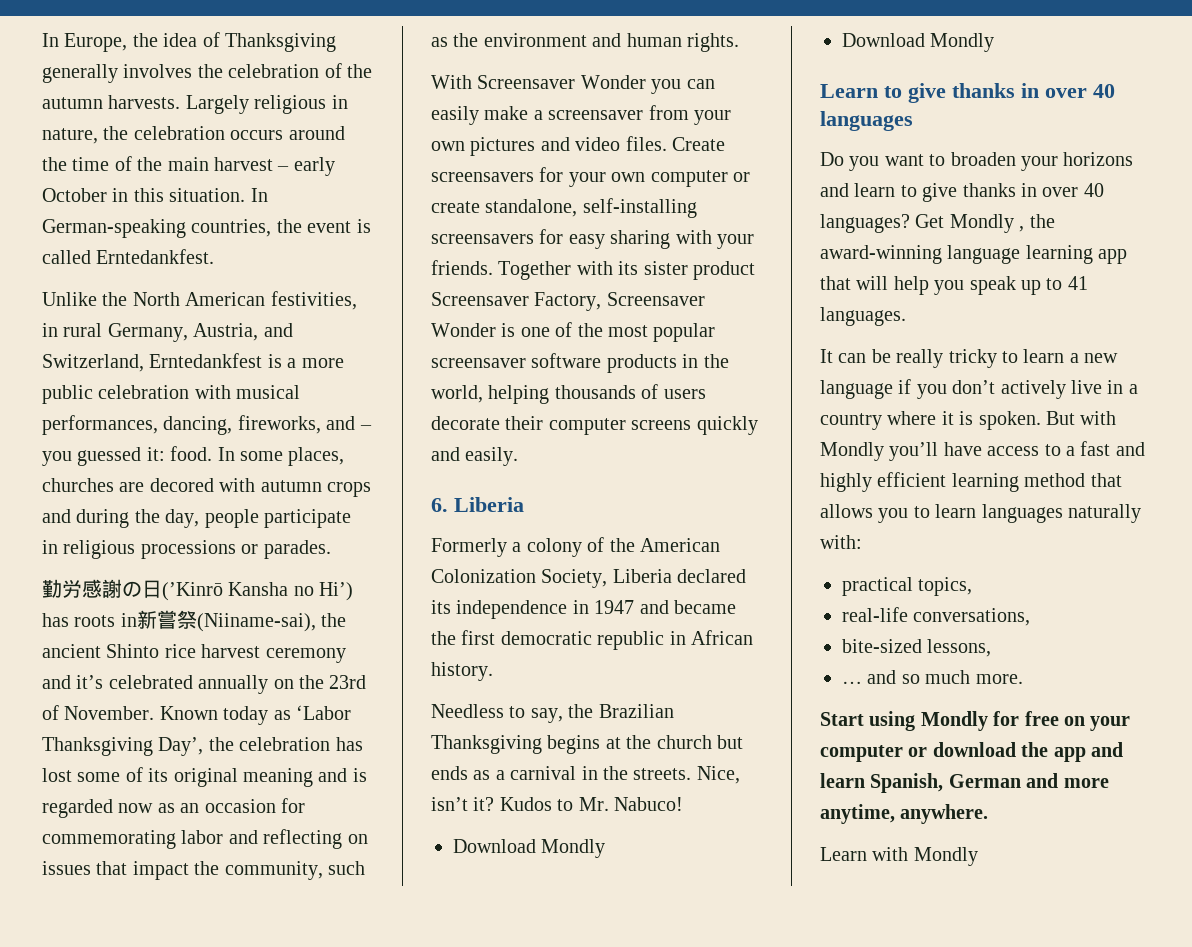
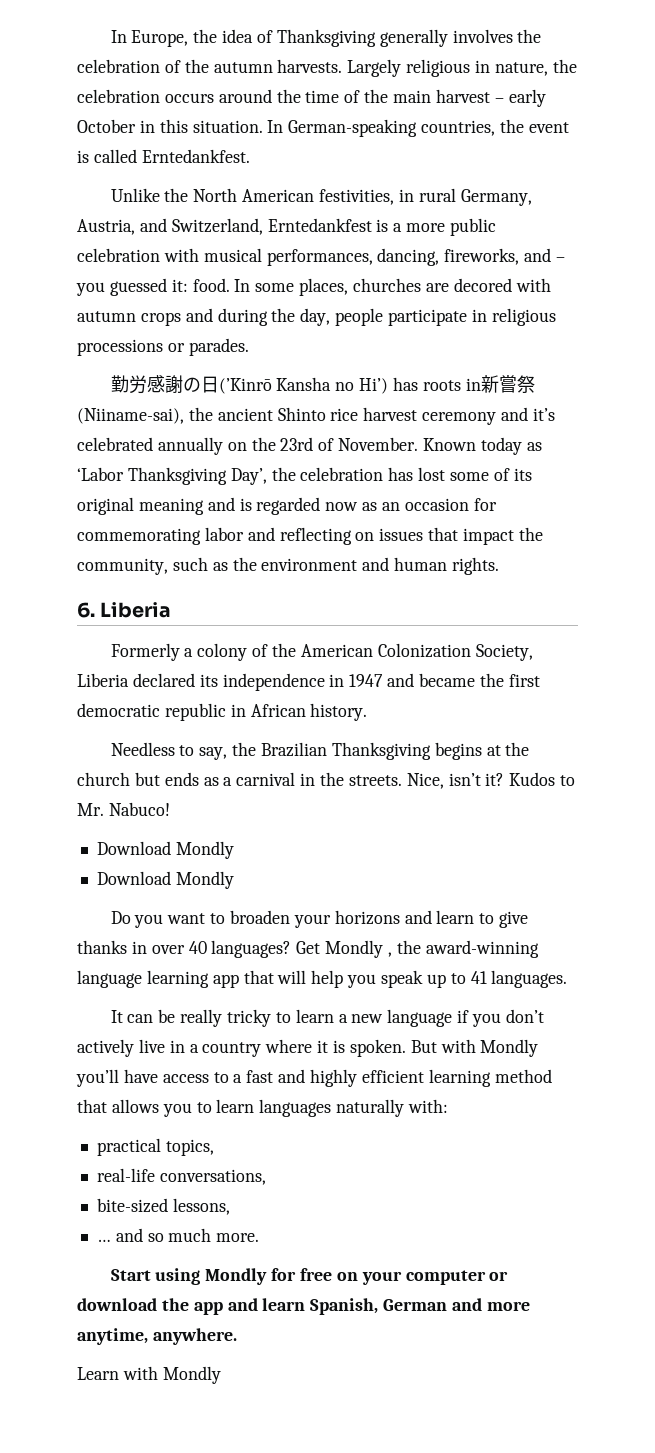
[431,75,715,94] [431,105,731,125] [431,136,725,156] [431,167,750,187] [431,198,697,218] [431,229,754,249] [431,260,755,280] [431,292,705,311] [431,322,716,342] [431,353,729,373] [431,384,706,404] [431,416,758,435] [431,447,519,466] // With Screensaver Wonder you can easily make a screensaver from your own pictures and video files. Create screensavers for your own computer or create standalone, self-installing screensavers for easy sharing with your friends. Together with its sister product Screensaver Factory, Screensaver Wonder is one of the most popular screensaver software products in the world, helping thousands of users decorate their computer screens quickly and easily. -> (500, 566) none
[820,83,1115,103] [820,111,913,131] // Learn to give thanks in over 40 languages -> (234, 880) none

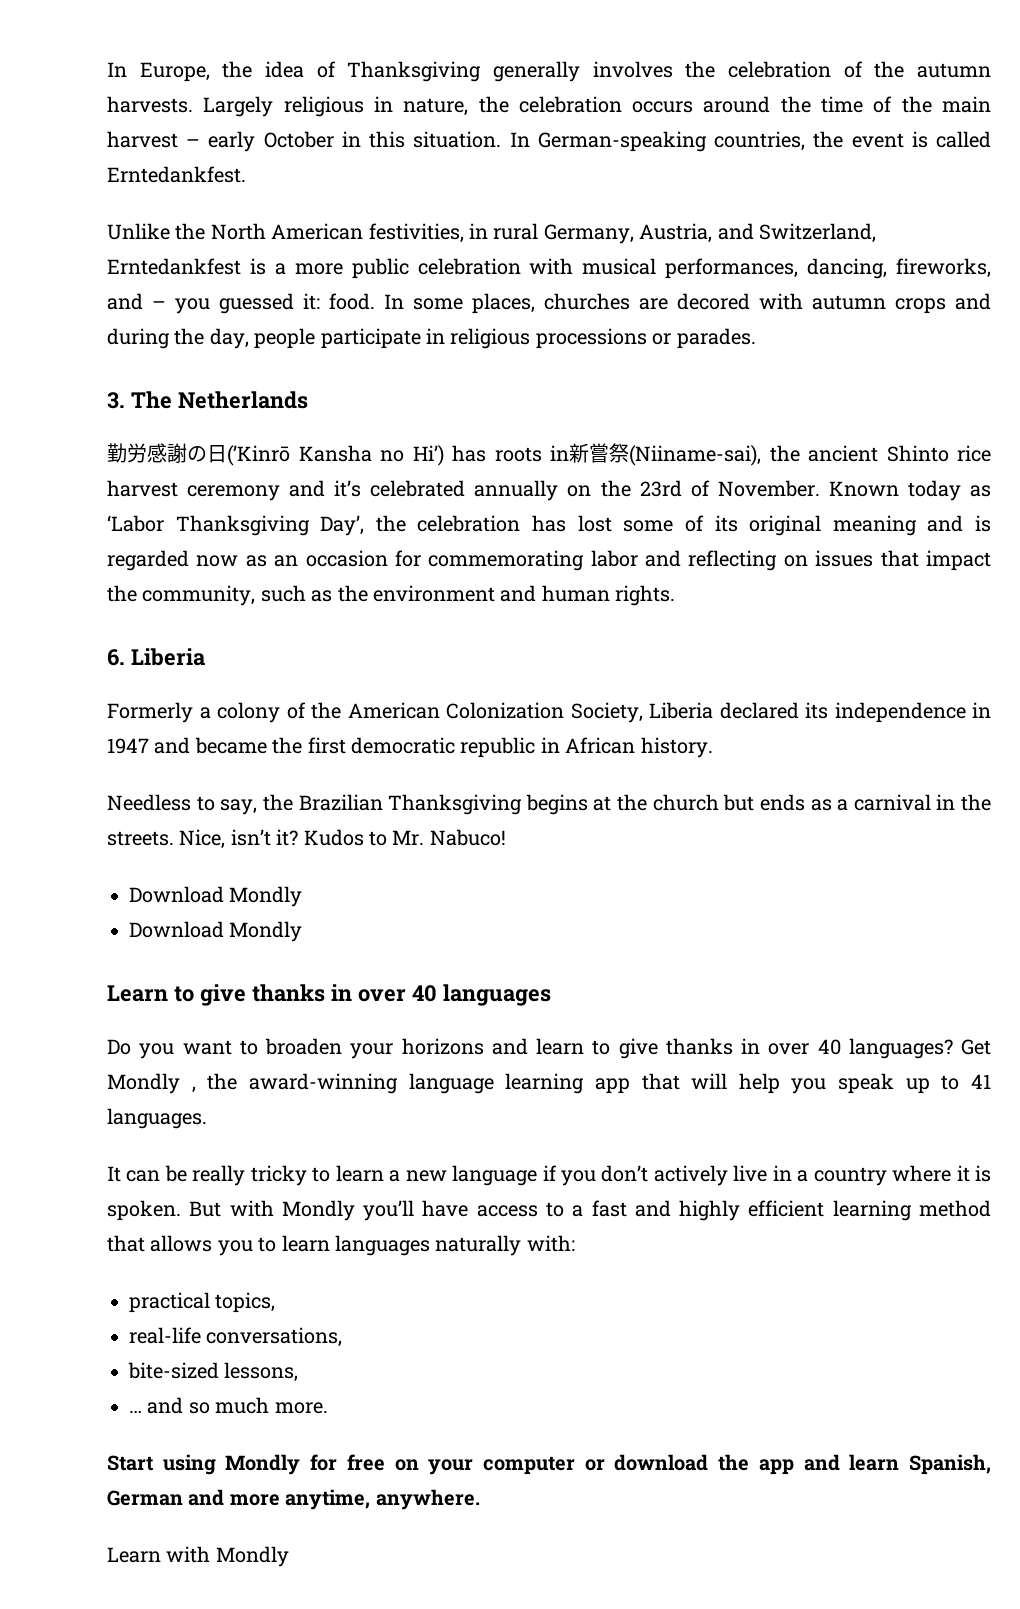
(249, 347) none -> [107,391,308,409] // 3. The Netherlands
(234, 880) none -> [107,984,551,1006] // Learn to give thanks in over 40 languages

